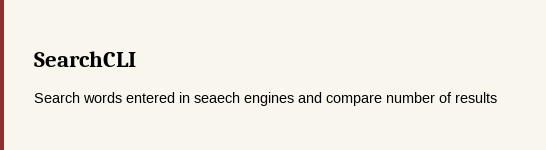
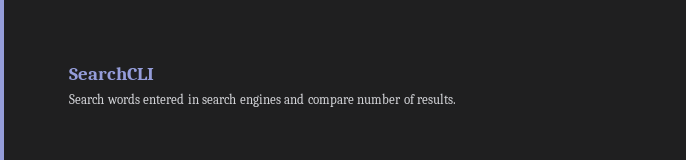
[194,92,240,103] seaech -> [202,93,237,104] search
[455,92,497,103] results -> [417,93,457,104] results.

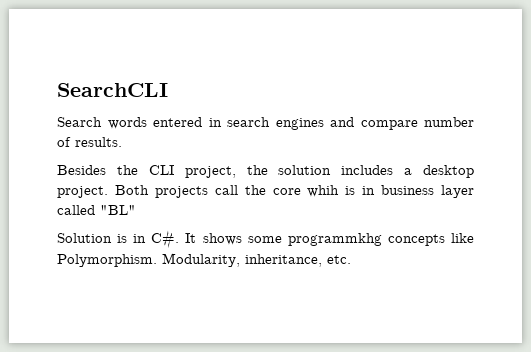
(457, 98) none -> [57,165,474,178] [57,185,474,198] [57,205,136,215] [57,230,474,249] [57,253,351,267] // Besides the CLI project, the solution includes a desktop project. Both projects call the core whih is in business layer called "BL" // Solution is in C#. It shows some programmkhg concepts like Polymorphism. Modularity, inheritance, etc.

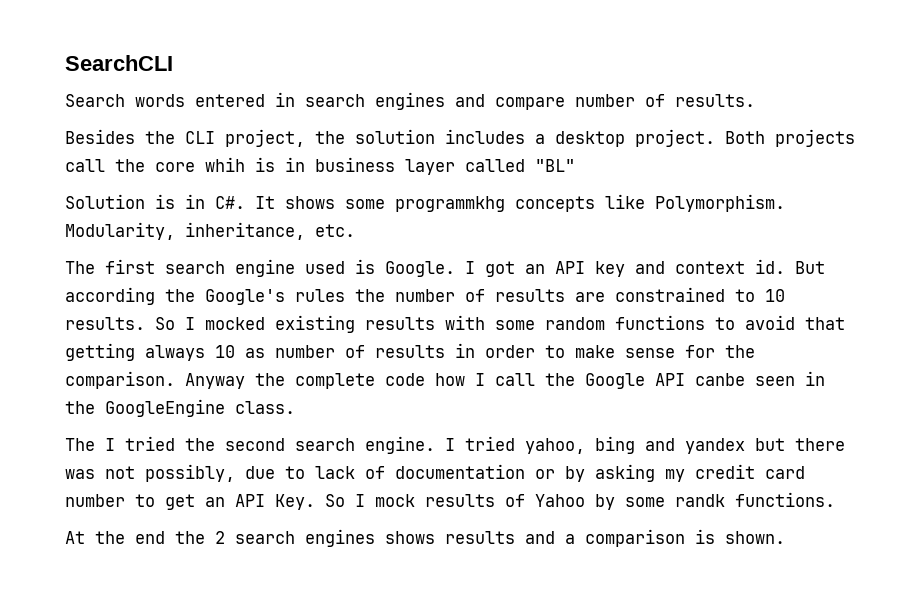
(351, 259) none -> [65,259,825,277] [65,287,785,305] [65,315,845,333] [65,343,755,361] [65,371,825,389] [65,399,295,417] [65,436,845,454] [65,464,805,482] [65,492,835,510] [65,529,785,547] // The first search engine used is Google. I got an API key and context id. But according the Google's rules the number of results are constrained to 10 results. So I mocked existing results with some random functions to avoid that getting always 10 as number of results in order to make sense for the comparison. Anyway the complete code how I call the Google API canbe seen in the GoogleEngine class. // The I tried the second search engine. I tried yahoo, bing and yandex but there was not possibly, due to lack of documentation or by asking my credit card number to get an API Key. So I mock results of Yahoo by some randk functions. // At the end the 2 search engines shows results and a comparison is shown.

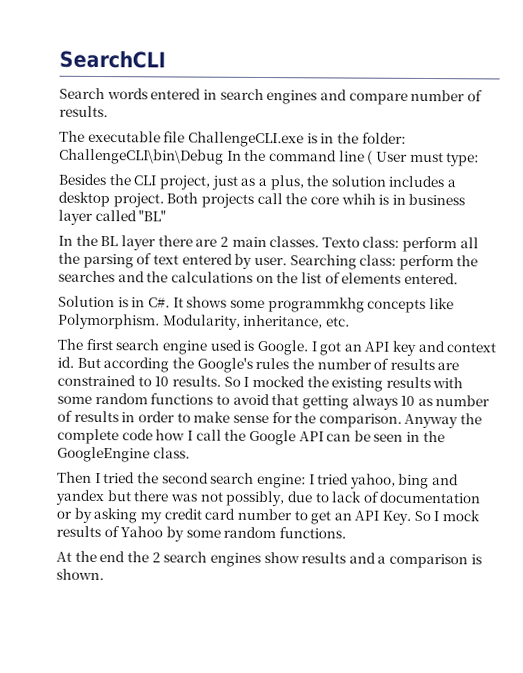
(755, 100) none -> [59,130,406,148] [59,148,480,167] // The executable file ChallengeCLI.exe is in the folder: ChallengeCLI\bin\Debug In the command line ( User must type:
(305, 138) none -> [210,175,304,191] just as a plus,
(575, 165) none -> [58,234,479,253] [58,252,479,271] [58,270,458,285] // In the BL layer there are 2 main classes. Texto class: perform all the parsing of text entered by user. Searching class: perform the searches and the calculations on the list of elements entered.
(265, 323) none -> [306,376,329,388] the
[695,373,745,386] canbe -> [326,430,371,442] can be
[65,438,95,451] The -> [57,471,92,483] Then
[365,436,435,454] engine. -> [256,473,306,489] engine:
[675,494,725,507] randk -> [223,526,277,539] random
[385,531,435,544] shows -> [263,552,300,564] show

